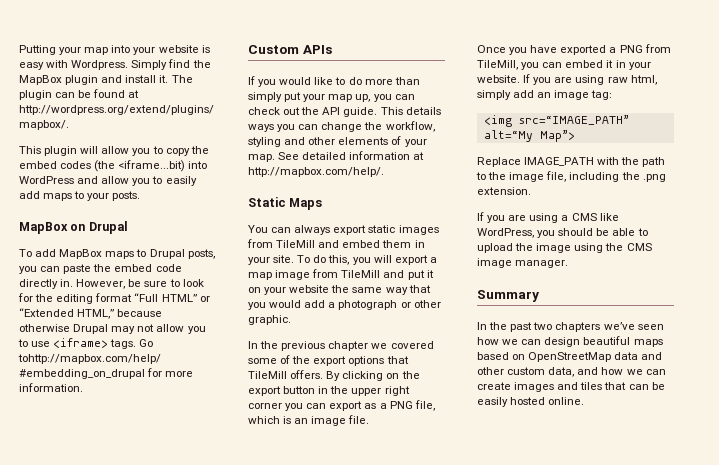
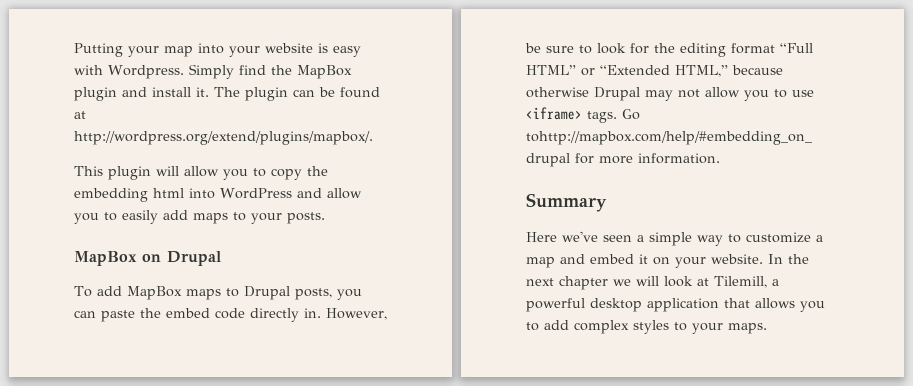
[19,160,186,172] embed codes (the <iframe...bit) -> [74,188,184,202] embedding html
[248,45,332,54] [248,76,420,87] [248,92,415,102] [248,107,441,117] [248,121,435,132] [248,136,427,147] [248,151,425,162] [248,167,384,177] [248,197,323,210] [248,225,439,235] [247,239,425,248] [248,255,437,265] [248,269,434,280] [248,285,431,295] [248,300,441,310] [248,315,291,325] [248,341,326,351] Custom APIs // If you would like to do more than simply put your map up, you can check out the API guide. This details ways you can change the workflow, styling and other elements of your map. See detailed information at http://mapbox.com/help/. // Static Maps // You can always export static images from TileMill and embed them in your site. To do this, you will export a map image from TileMill and put it on your website the same way that you would add a photograph or other graphic. // In the previous -> [526,193,607,212] [526,231,823,246] [526,254,809,268] [526,278,554,286] Summary // Here we've seen a simple way to customize a map and embed it on your website. In the next
[390,341,434,349] [248,355,409,366] [248,370,420,381] [248,386,410,396] [248,400,435,411] [248,415,370,426] [477,44,671,55] [477,60,651,70] [477,74,657,85] [477,90,613,100] [483,115,629,127] [483,130,575,142] [477,157,666,167] [476,171,666,182] [477,187,531,195] [477,212,619,223] [477,228,648,238] [477,243,652,253] [477,258,569,268] [477,290,539,302] [477,322,664,332] [477,336,663,347] [477,352,663,362] [477,367,666,377] [477,382,665,392] [477,397,585,407] covered some of the export options that TileMill offers. By clicking on the export button in the upper right corner you can export as a PNG file, which is an image file. // Once you have exported a PNG from TileMill, you can embed it in your website. If you are using raw html, simply add an image tag: // <img src=“IMAGE_PATH” alt=“My Map”> // Replace IMAGE_PATH with the path to the image file, including the .png extension. // If you are using a CMS like WordPress, you should be able to upload the image using the CMS image manager. // Summary // In the past two chapters we’ve seen how we can design beautiful maps based on OpenStreetMap data and other custom data, and how we can create images and tiles that can be easily hosted online. -> [636,276,779,288] [526,298,825,312] [526,320,767,334] will look at Tilemill, a powerful desktop application that allows you to add complex styles to your maps.

